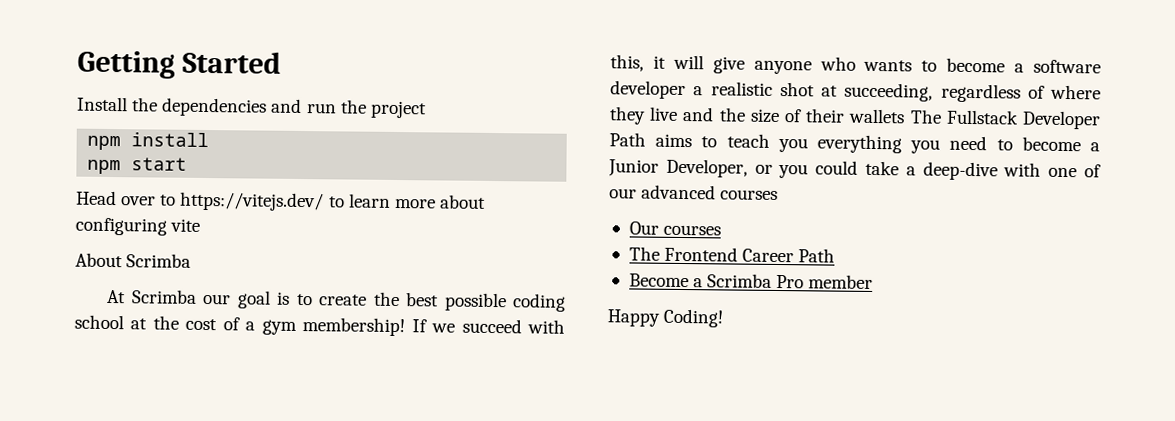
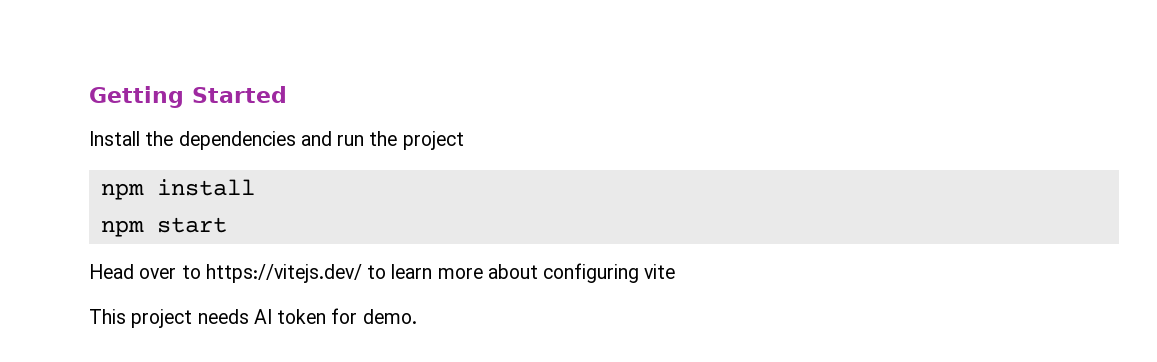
[75,252,192,268] [107,289,567,312] [74,314,565,337] [610,54,1101,75] [610,80,1101,103] [609,106,1101,130] [609,132,1100,154] [608,158,1101,181] [609,184,779,200] [628,221,722,236] [628,246,836,263] [628,273,874,289] [607,308,724,328] About Scrimba // At Scrimba our goal is to create the best possible coding school at the cost of a gym membership! If we succeed with this, it will give anyone who wants to become a software developer a realistic shot at succeeding, regardless of where they live and the size of their wallets The Fullstack Developer Path aims to teach you everything you need to become a Junior Developer, or you could take a deep-dive with one of our advanced courses // Our courses // The Frontend Career Path // Become a Scrimba Pro member // Happy Coding! -> [89,308,417,328] This project needs AI token for demo.

